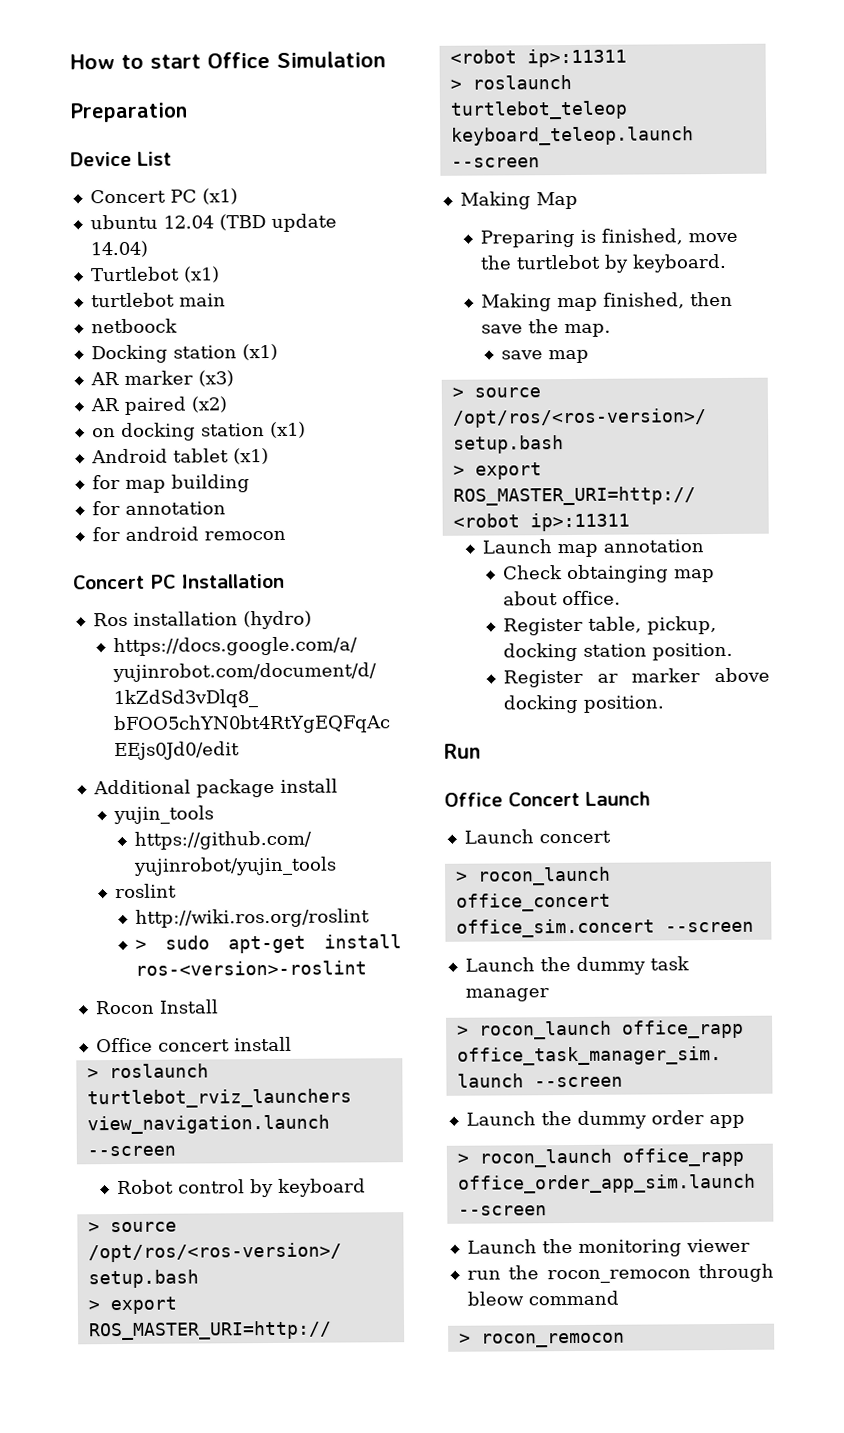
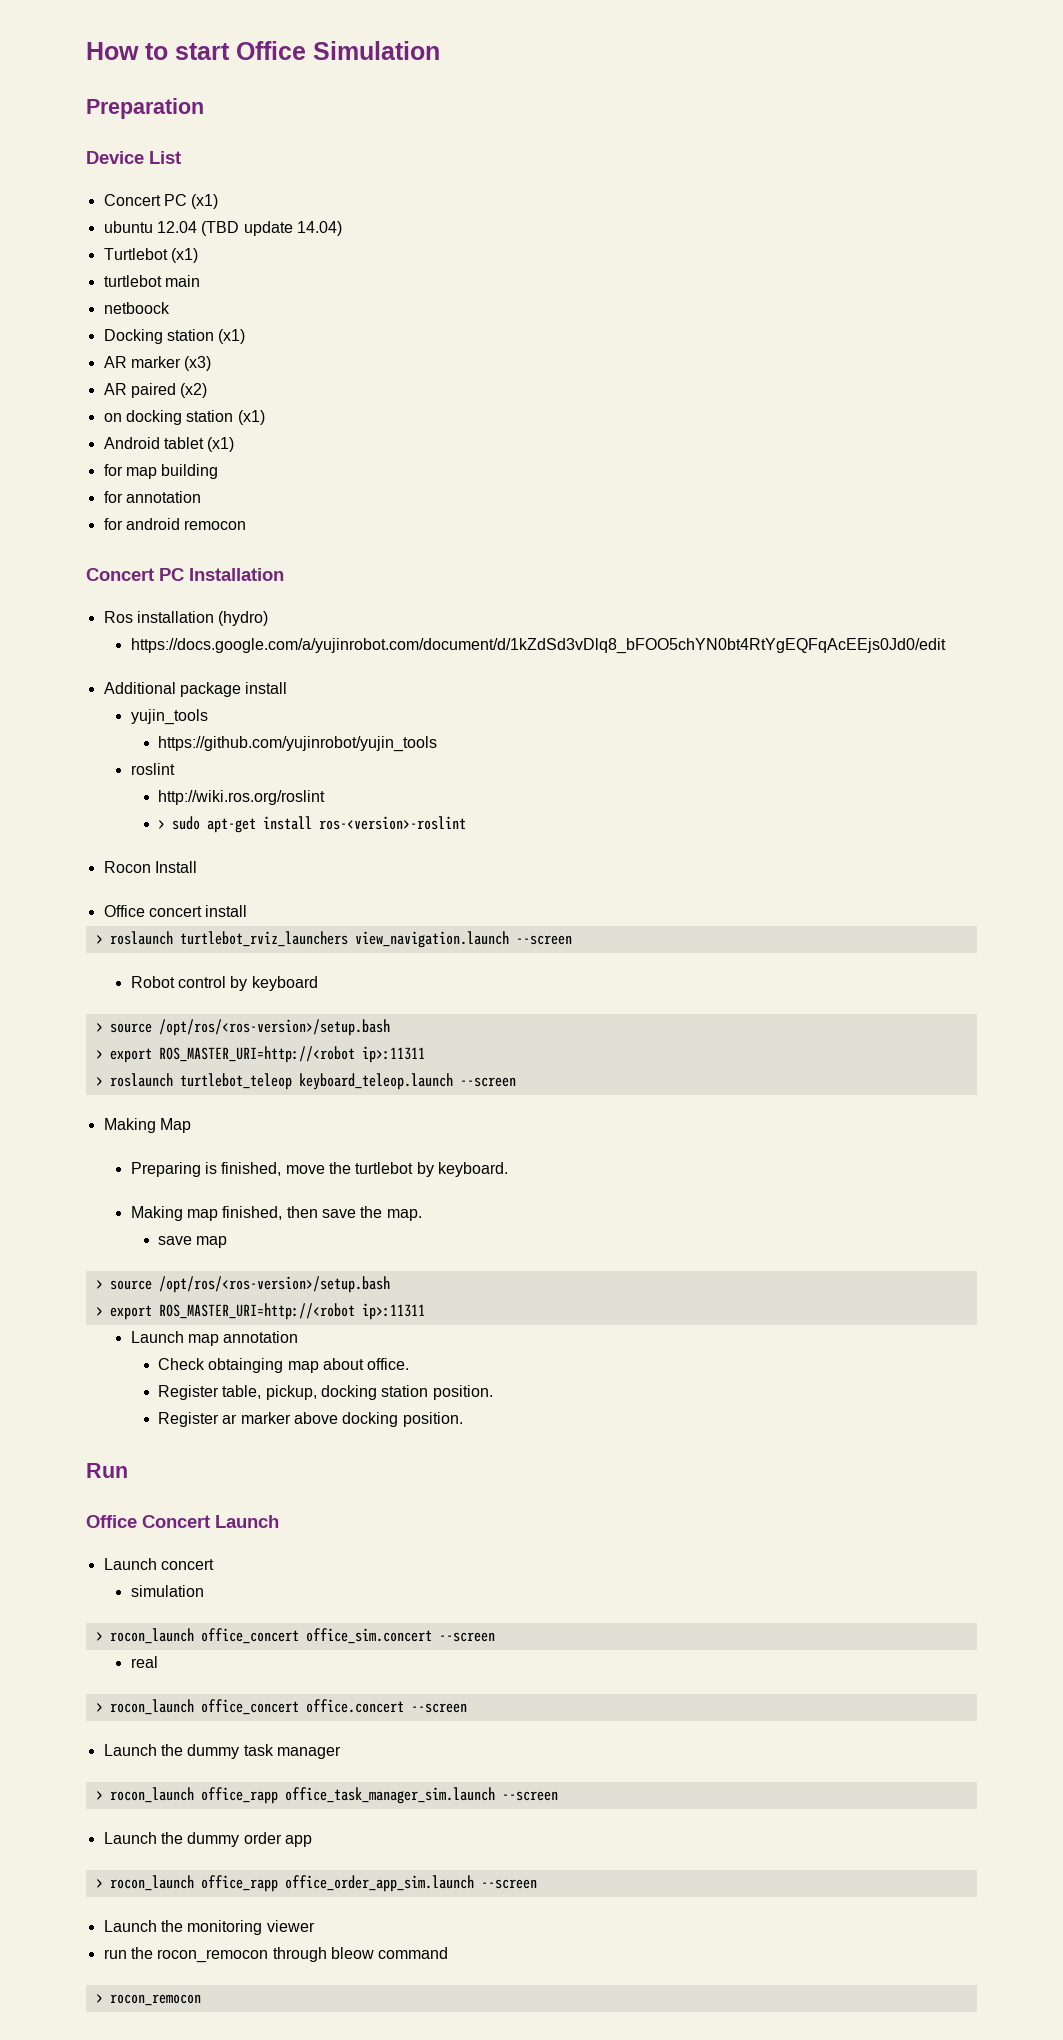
(611, 837) none -> [130,1585,204,1597] // simulation
(754, 927) none -> [130,1656,158,1668] [95,1699,467,1715] // real // > rocon_launch office_concert office.concert --screen

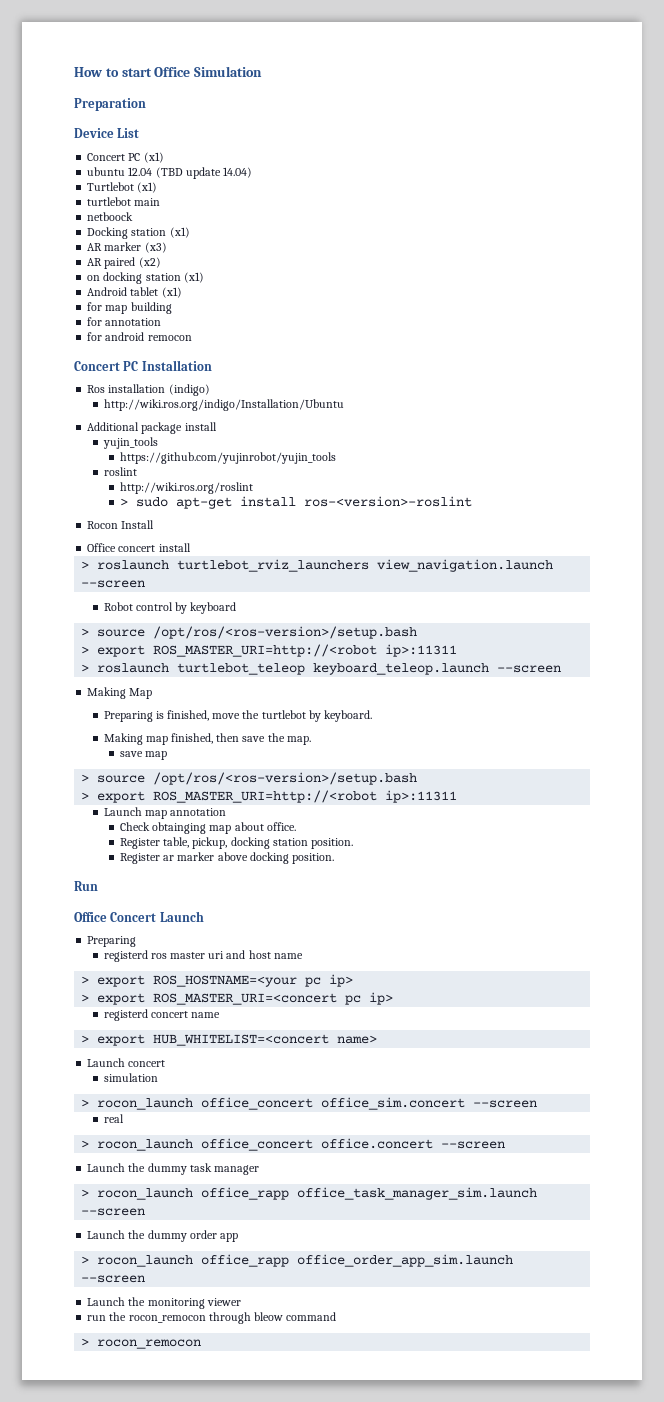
[218,611,269,626] [130,638,946,654] (hydro) // https://docs.google.com/a/yujinrobot.com/document/d/1kZdSd3vDlq8_bFOO5chYN0bt4RtYgEQFqAcEEjs0Jd0/edit -> [168,384,210,396] [103,399,344,411] (indigo) // http://wiki.ros.org/indigo/Installation/Ubuntu
(279, 1521) none -> [87,936,137,947] [103,950,303,962] [81,974,354,987] [81,992,394,1005] [103,1009,220,1021] [81,1034,378,1046] // Preparing // registerd ros master uri and host name // > export ROS_HOSTNAME=<your pc ip> // > export ROS_MASTER_URI=<concert pc ip> // registerd concert name // > export HUB_WHITELIST=<concert name>

